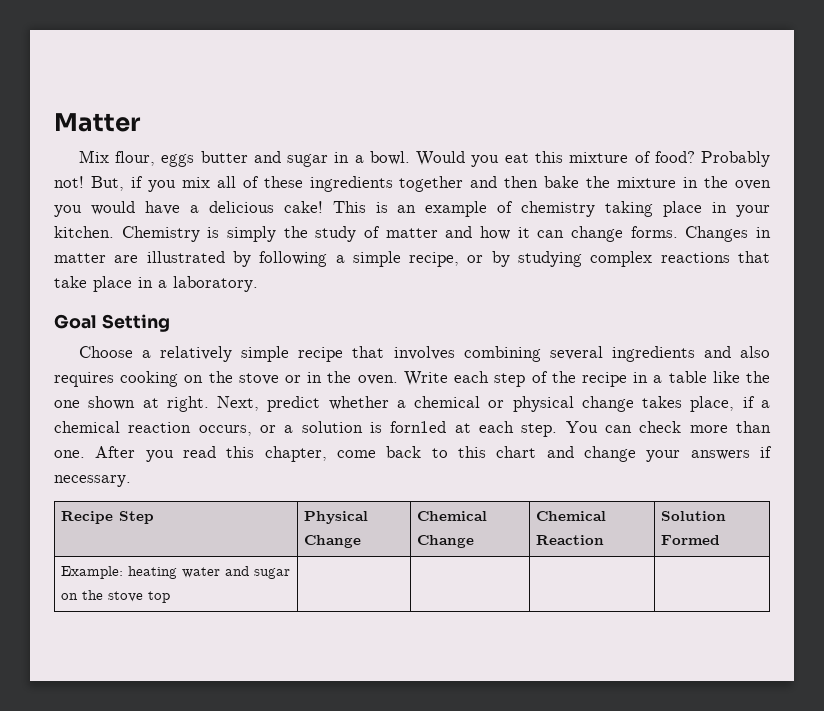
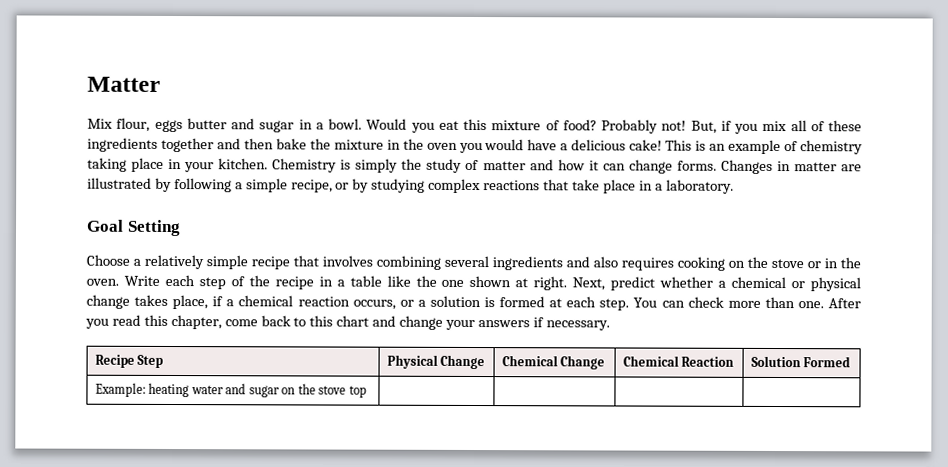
[390,421,447,433] forn1ed -> [499,296,546,308] formed

